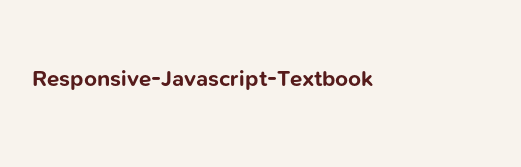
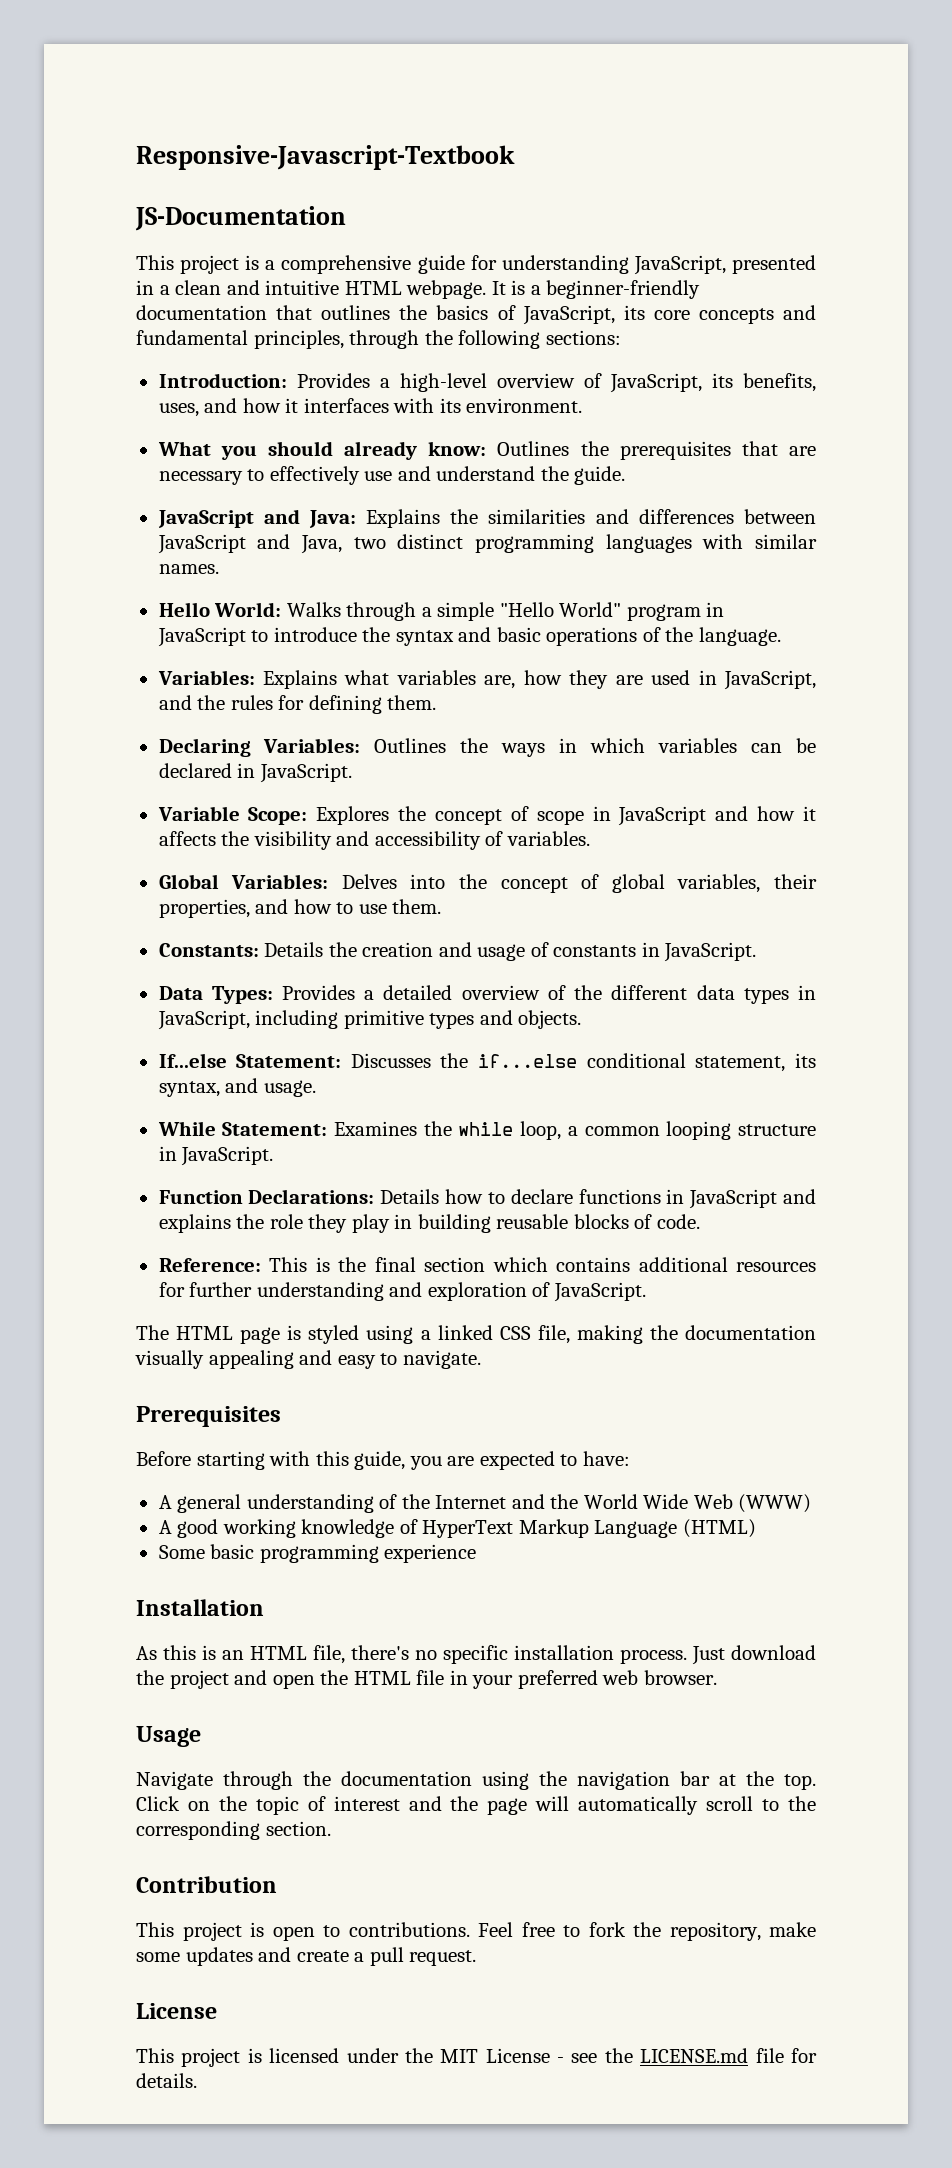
(373, 80) none -> [135,206,346,231] [136,255,817,275] [136,280,701,299] [136,305,817,325] [136,330,621,349] [158,373,817,393] [158,398,583,417] [157,441,816,460] [158,466,626,485] [157,509,817,528] [157,534,817,554] [158,564,219,574] [158,602,725,621] [157,627,781,647] [157,670,817,690] [158,695,437,714] [158,738,817,757] [158,763,352,783] [157,806,817,826] [158,831,590,850] [158,874,818,893] [158,899,442,918] [158,942,757,962] [158,985,817,1004] [157,1010,582,1030] [158,1053,816,1072] [158,1078,316,1097] [157,1121,817,1140] [158,1146,274,1166] [158,1189,816,1209] [158,1214,700,1233] [158,1257,817,1272] [158,1282,646,1302] [136,1325,816,1344] [135,1350,481,1369] [136,1406,281,1427] [136,1451,630,1470] [158,1494,812,1513] [158,1519,756,1538] [158,1544,477,1563] [136,1599,264,1616] [136,1645,816,1665] [136,1670,717,1689] [136,1726,201,1747] [136,1771,816,1790] [136,1796,816,1815] [136,1821,331,1840] [136,1876,277,1893] [136,1922,816,1941] [136,1947,477,1966] [136,2003,217,2019] [136,2048,818,2067] [136,2073,197,2088] // JS-Documentation // This project is a comprehensive guide for understanding JavaScript, presented in a clean and intuitive HTML webpage. It is a beginner-friendly documentation that outlines the basics of JavaScript, its core concepts and fundamental principles, through the following sections: // Introduction: Provides a high-level overview of JavaScript, its benefits, uses, and how it interfaces with its environment. // What you should already know: Outlines the prerequisites that are necessary to effectively use and understand the guide. // JavaScript and Java: Explains the similarities and differences between JavaScript and Java, two distinct programming languages with similar names. // Hello World: Walks through a simple "Hello World" program in JavaScript to introduce the syntax and basic operations of the language. // Variables: Explains what variables are, how they are used in JavaScript, and the rules for defining them. // Declaring Variables: Outlines the ways in which variables can be declared in JavaScript. // Variable Scope: Explores the concept of scope in JavaScript and how it affects the visibility and accessibility of variables. // Global Variables: Delves into the concept of global variables, their properties, and how to use them. // Constants: Details the creation and usage of constants in JavaScript. // Data Types: Provides a detailed overview of the different data types in JavaScript, including primitive types and objects. // If...else Statement: Discusses the if...else conditional statement, its syntax, and usage. // While Statement: Examines the while loop, a common looping structure in JavaScript. // Function Declarations: Details how to declare functions in JavaScript and explains the role they play in building reusable blocks of code. // Reference: This is the final section which contains additional resources for further understanding and exploration of JavaScript. // The HTML page is styled using a linked CSS file, making the documentation visually appealing and easy to navigate. // Prerequisites // Before starting with this guide, you are expected to have: // A general understanding of the Internet and the World Wide Web (WWW) // A good working knowledge of HyperText Markup Language (HTML) // Some basic programming experience // Installation // As this is an HTML file, there's no specific installation process. Just download the project and open the HTML file in your preferred web browser. // Usage // Navigate through the documentation using the navigation bar at the top. Click on the topic of interest and the page will automatically scroll to the corresponding section. // Contribution // This project is open to contributions. Feel free to fork the repository, make some updates and create a pull request. // License // This project is licensed under the MIT License - see the LICENSE.md file for details.

